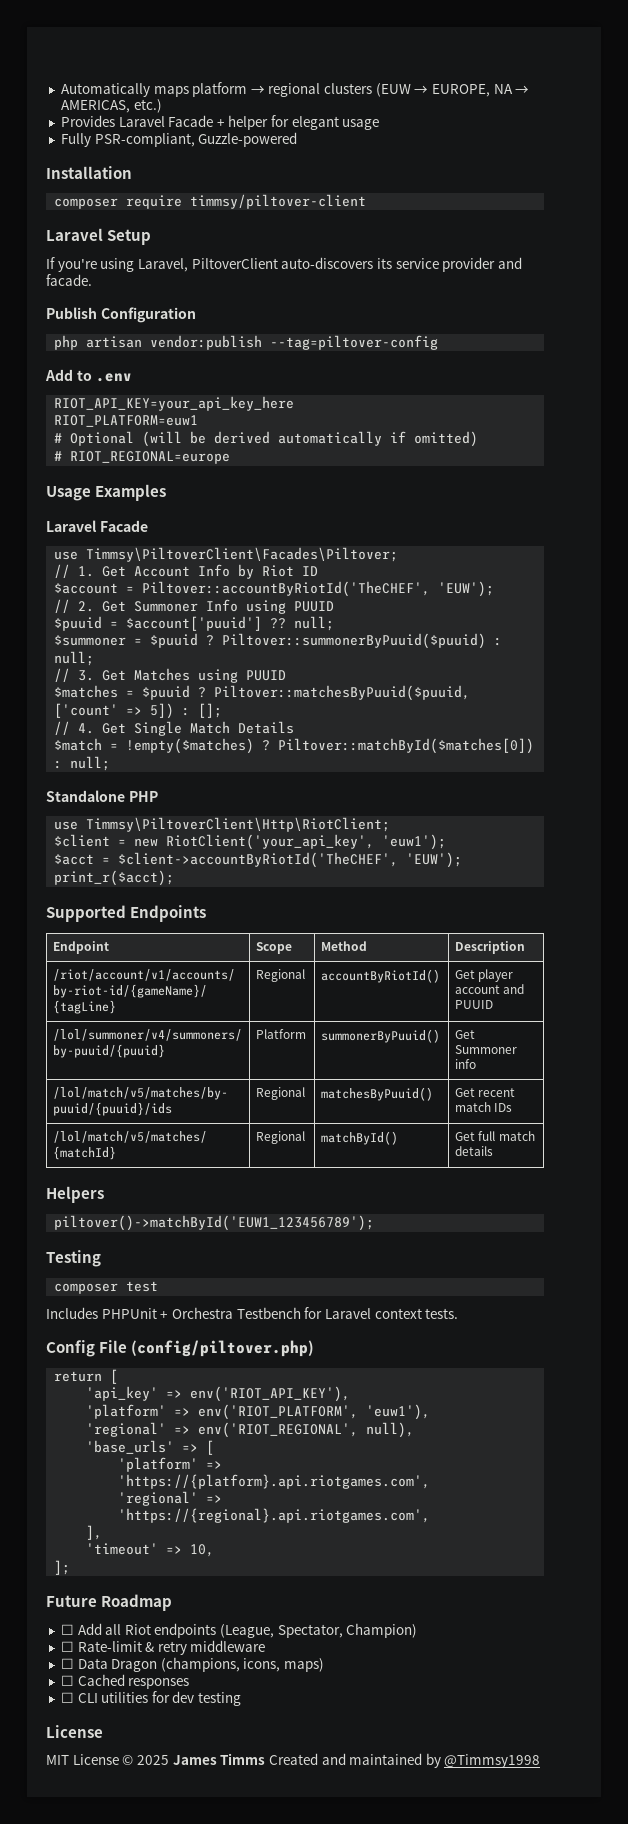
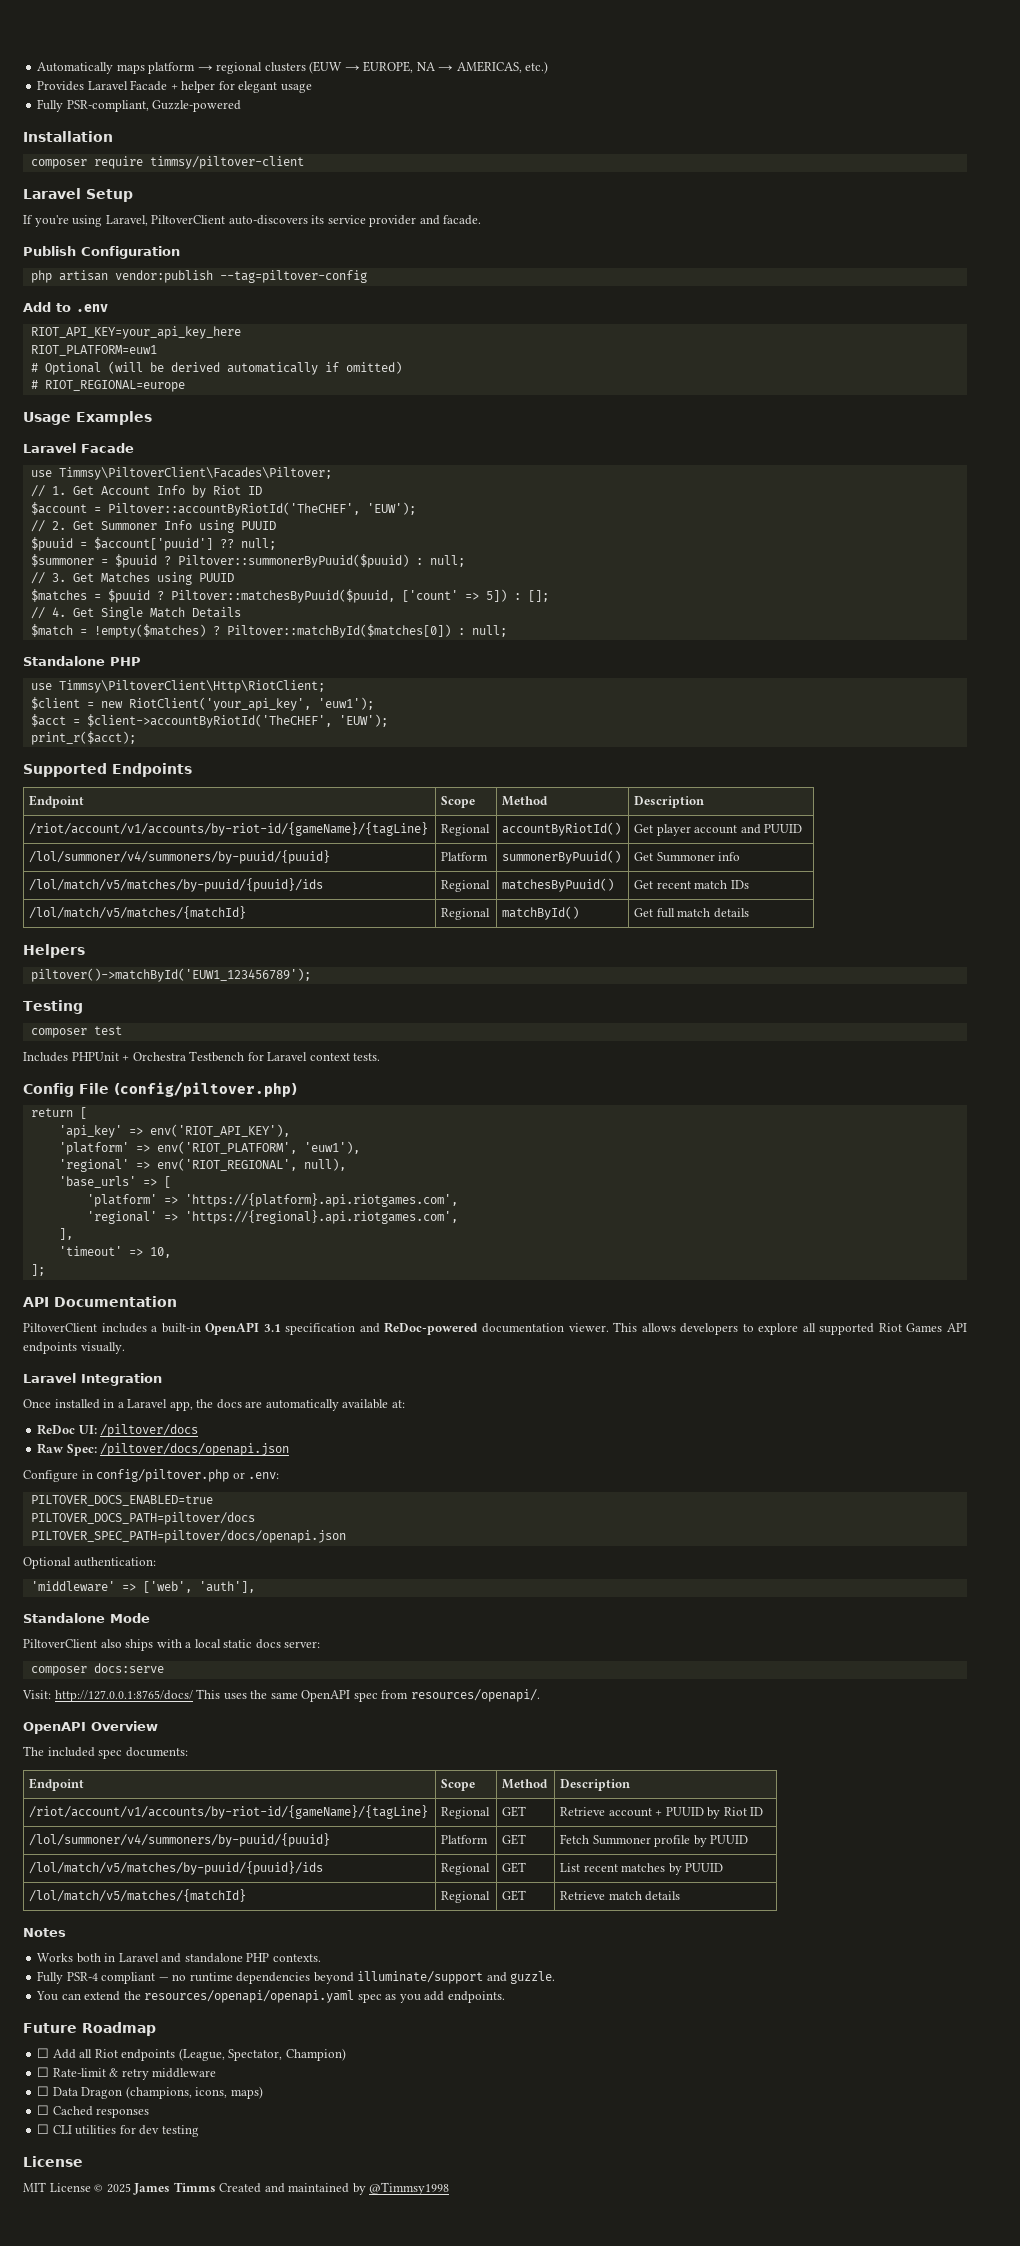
(71, 1567) none -> [23,1296,177,1307] [23,1322,967,1335] [23,1342,125,1354] [23,1373,162,1386] [23,1399,405,1411] [37,1424,199,1437] [37,1443,290,1456] [23,1469,280,1482] [30,1495,213,1506] [30,1512,255,1525] [30,1530,346,1543] [23,1557,156,1569] [30,1581,255,1593] [23,1613,150,1623] [23,1639,321,1651] [30,1663,164,1676] [22,1689,540,1702] [23,1721,158,1734] [23,1746,188,1759] [29,1778,85,1791] [441,1779,476,1791] [502,1779,549,1789] [560,1779,631,1791] [29,1805,429,1819] [441,1807,491,1819] [502,1806,527,1817] [560,1807,764,1819] [29,1833,331,1847] [441,1835,489,1844] [502,1834,527,1845] [560,1834,749,1847] [29,1861,324,1875] [441,1863,491,1875] [502,1862,527,1873] [560,1863,724,1875] [29,1889,247,1902] [441,1891,491,1903] [502,1890,527,1901] [560,1891,681,1901] [23,1928,66,1937] [37,1953,321,1963] [37,1971,556,1984] [36,1990,505,2003] // API Documentation // PiltoverClient includes a built-in OpenAPI 3.1 specification and ReDoc-powered documentation viewer. This allows developers to explore all supported Riot Games API endpoints visually. // Laravel Integration // Once installed in a Laravel app, the docs are automatically available at: // ReDoc UI: /piltover/docs // Raw Spec: /piltover/docs/openapi.json // Configure in config/piltover.php or .env: // PILTOVER_DOCS_ENABLED=true // PILTOVER_DOCS_PATH=piltover/docs // PILTOVER_SPEC_PATH=piltover/docs/openapi.json // Optional authentication: // 'middleware' => ['web', 'auth'], // Standalone Mode // PiltoverClient also ships with a local static docs server: // composer docs:serve // Visit: http://127.0.0.1:8765/docs/ This uses the same OpenAPI spec from resources/openapi/. // OpenAPI Overview // The included spec documents: // Endpoint | Scope | Method | Description // /riot/account/v1/accounts/by-riot-id/{gameName}/{tagLine} | Regional | GET | Retrieve account + PUUID by Riot ID // /lol/summoner/v4/summoners/by-puuid/{puuid} | Platform | GET | Fetch Summoner profile by PUUID // /lol/match/v5/matches/by-puuid/{puuid}/ids | Regional | GET | List recent matches by PUUID // /lol/match/v5/matches/{matchId} | Regional | GET | Retrieve match details // Notes // Works both in Laravel and standalone PHP contexts. // Fully PSR-4 compliant — no runtime dependencies beyond illuminate/support and guzzle. // You can extend the resources/openapi/openapi.yaml spec as you add endpoints.

